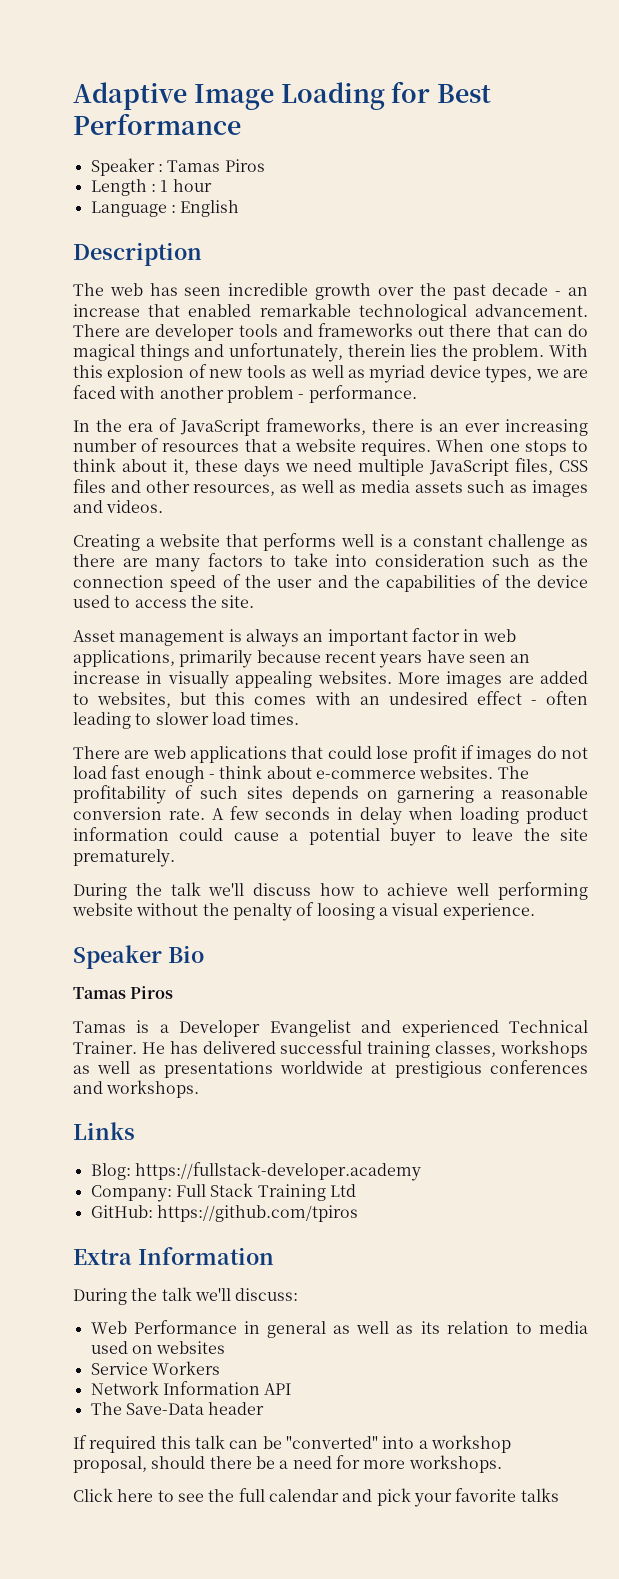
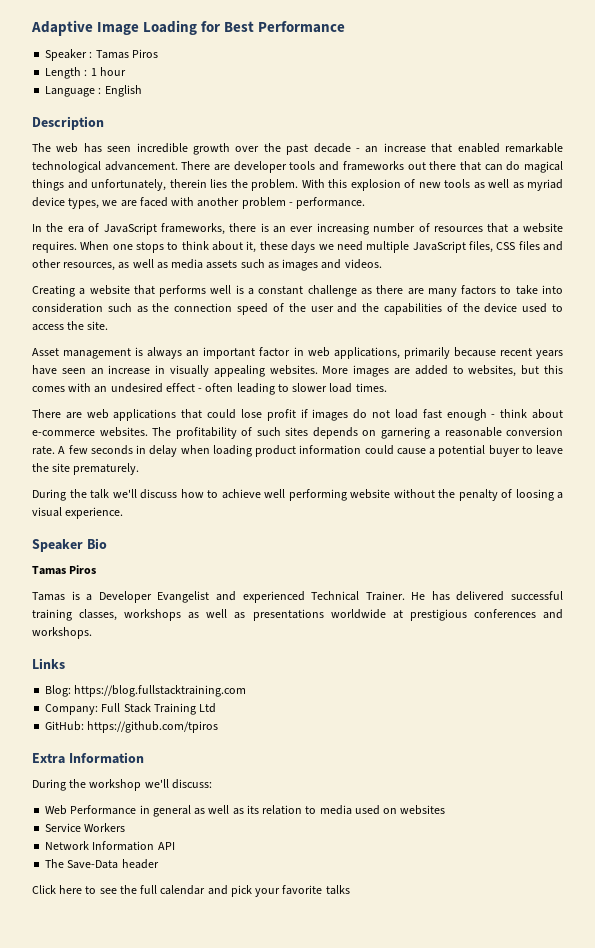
[134,1162,421,1181] https://fullstack-developer.academy -> [74,685,247,697] https://blog.fullstacktraining.com
[161,1287,192,1301] talk -> [89,779,142,791] workshop
[73,1435,511,1453] [73,1455,502,1473] // If required this talk can be "converted" into a workshop proposal, should there be a need for more workshops. -> (159, 864) none

